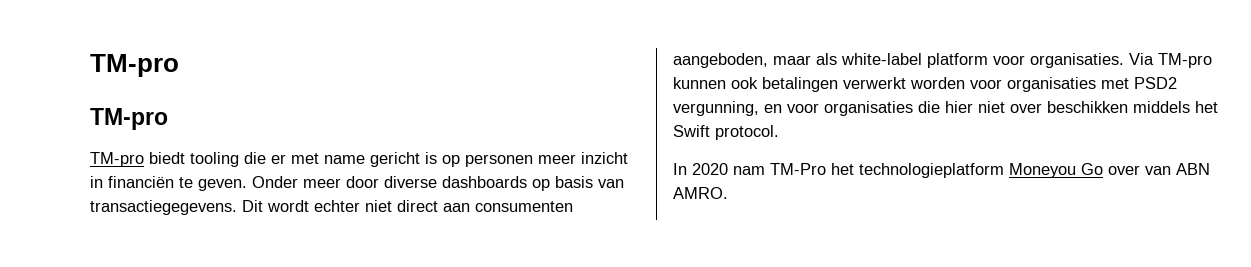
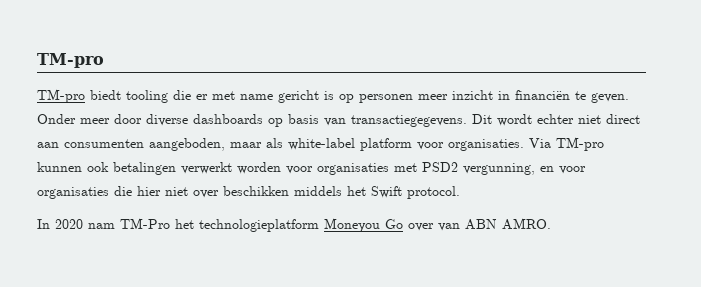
[90,54,179,77] [90,108,168,130] [90,152,144,167] TM-pro // TM-pro // TM-pro -> [37,53,104,68] [37,89,85,103] TM-pro // TM-pro

